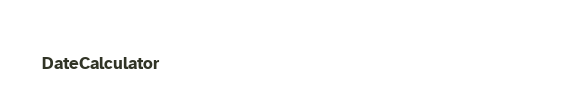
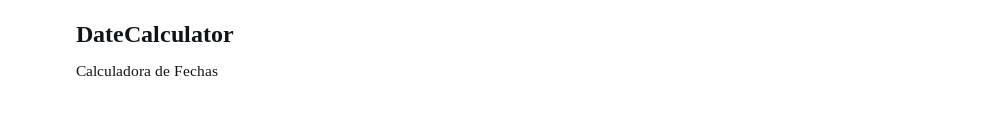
(160, 63) none -> [76,66,219,76] // Calculadora de Fechas

